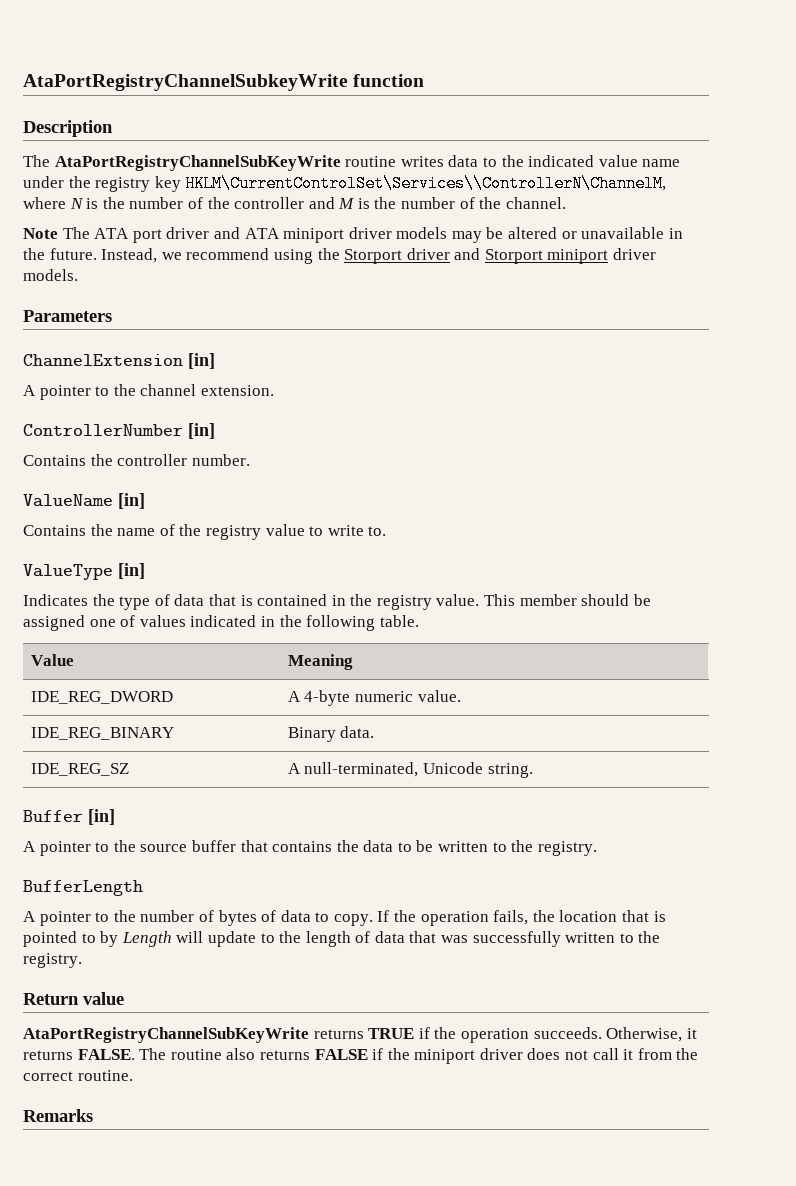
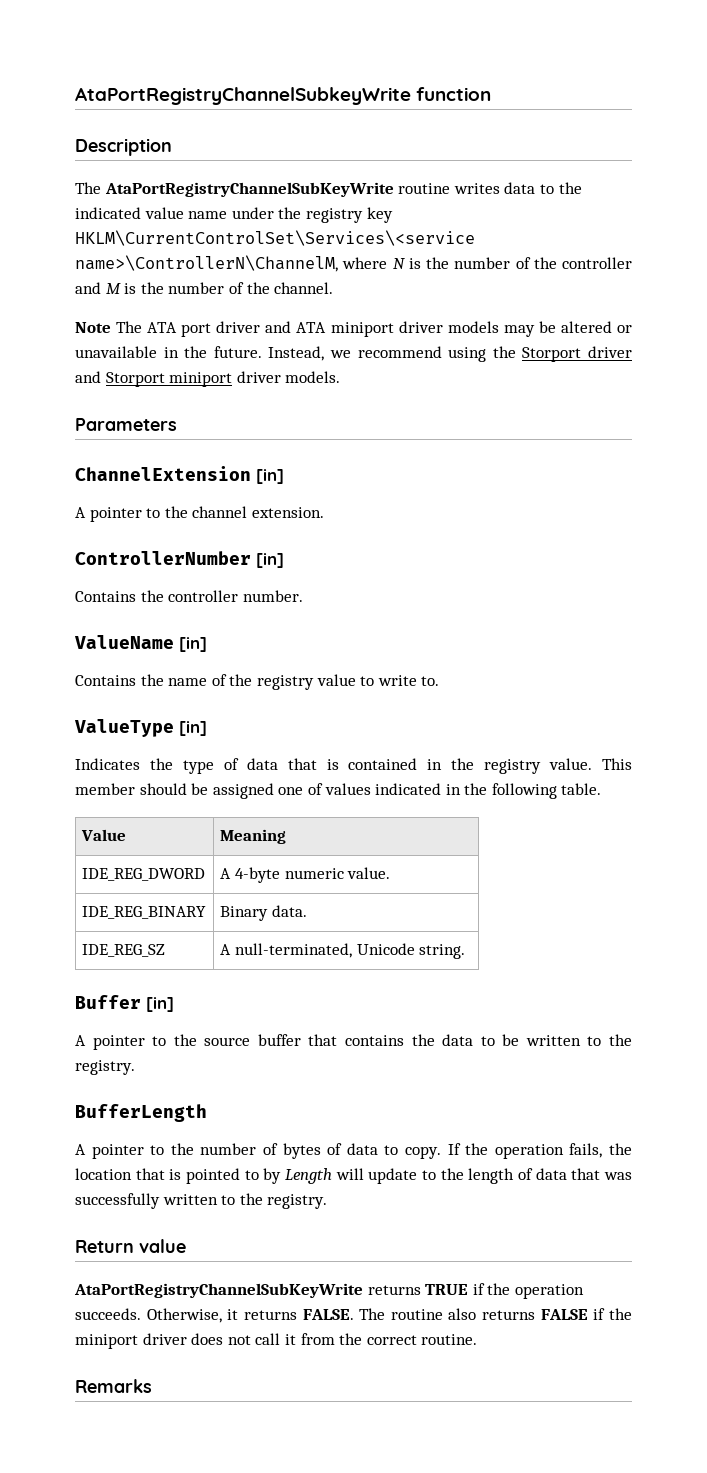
[185,175,667,192] HKLM\CurrentControlSet\Services\\ControllerN\ChannelM, -> [75,230,475,246] [75,255,338,272] HKLM\CurrentControlSet\Services\<service name>\ControllerN\ChannelM,

